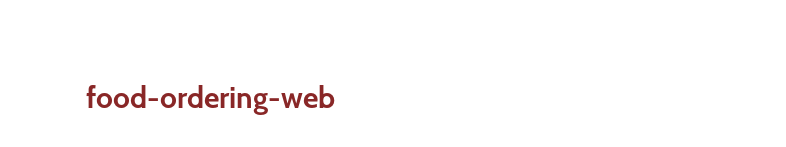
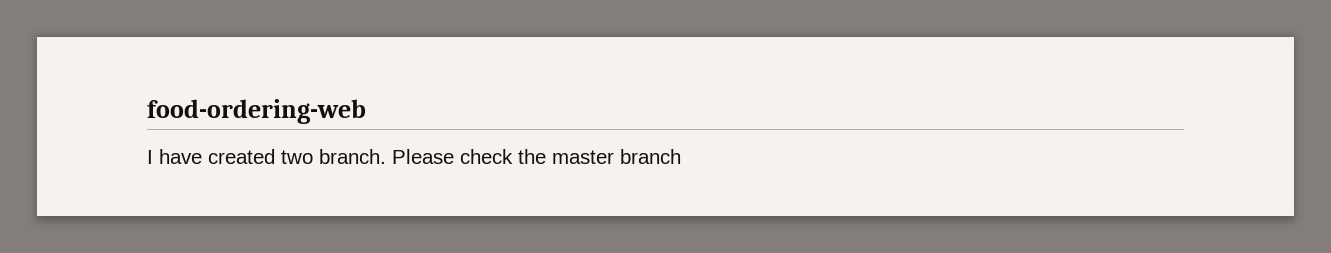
(335, 100) none -> [147,149,681,164] // I have created two branch. Please check the master branch

